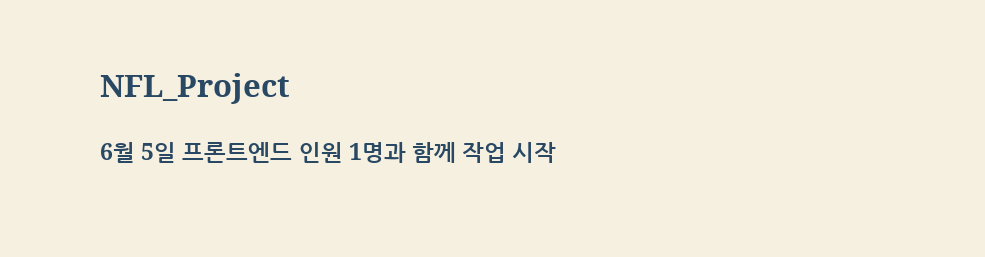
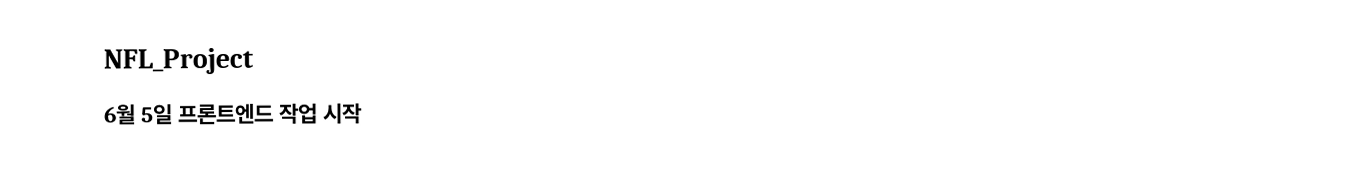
[298,142,457,163] 인원 1명과 함께 -> (275, 114) none

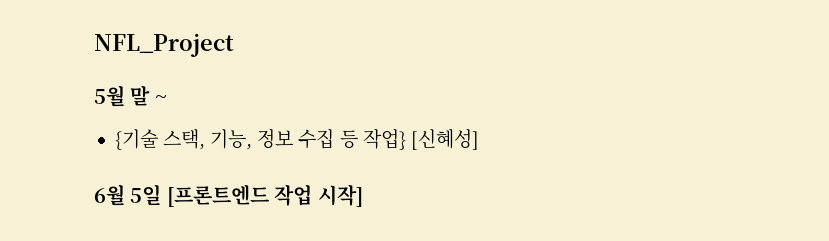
(254, 61) none -> [94,85,167,107] [114,129,479,150] // 5월 말 ~ // {기술 스택, 기능, 정보 수집 등 작업} [신혜성]
[178,103,364,126] 프론트엔드 작업 시작 -> [166,184,363,207] [프론트엔드 작업 시작]

